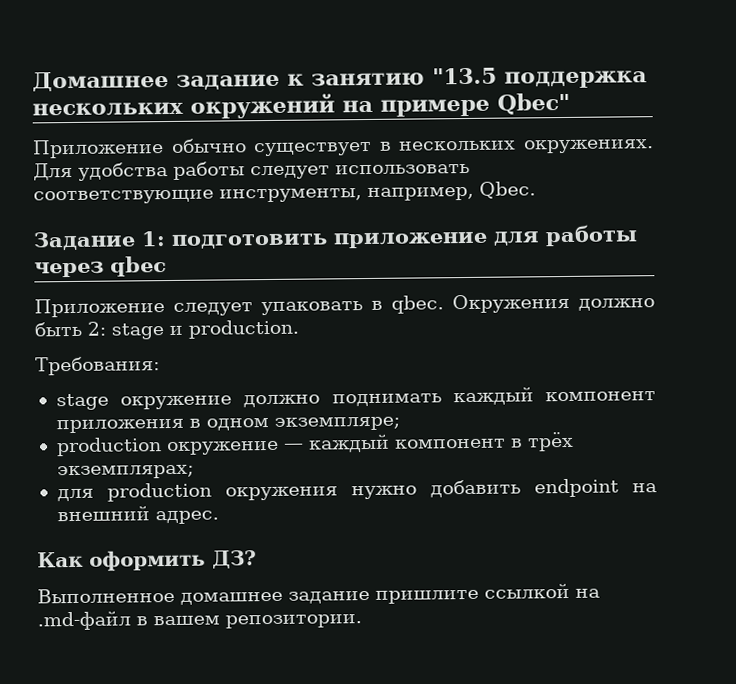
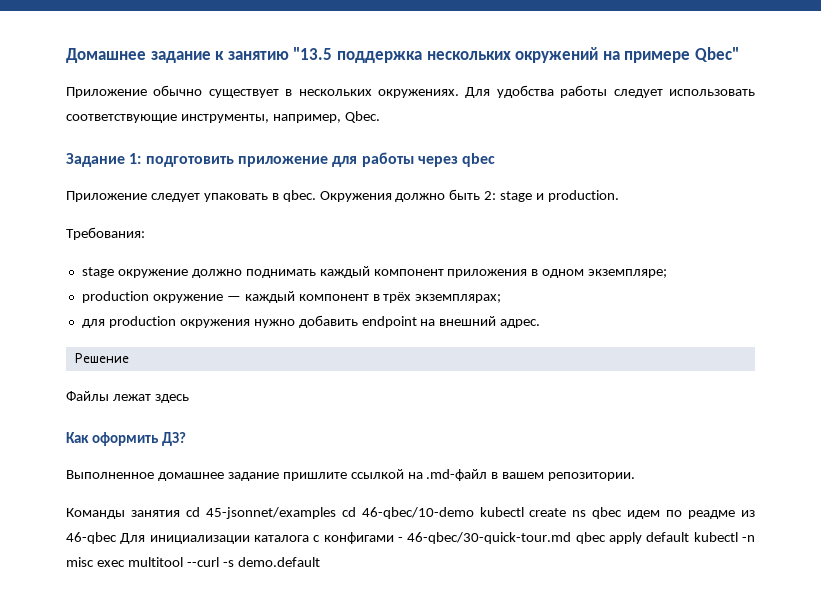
(219, 517) none -> [74,353,129,363] [66,391,189,403] // Решение // Файлы лежат здесь
(362, 621) none -> [66,507,755,519] [66,532,756,544] [66,557,320,567] // Команды занятия cd 45-jsonnet/examples cd 46-qbec/10-demo kubectl create ns qbec идем по реадме из 46-qbec Для инициализации каталога с конфигами - 46-qbec/30-quick-tour.md qbec apply default kubectl -n misc exec multitool --curl -s demo.default

